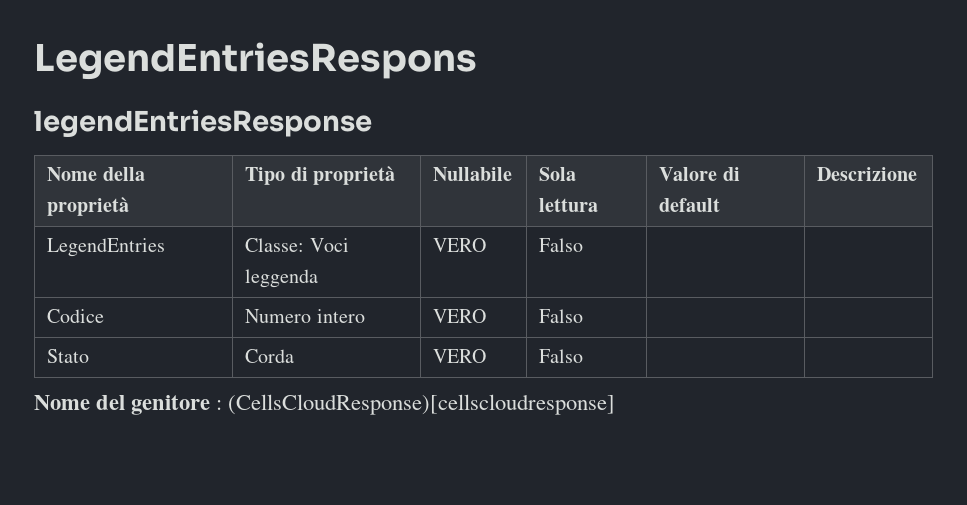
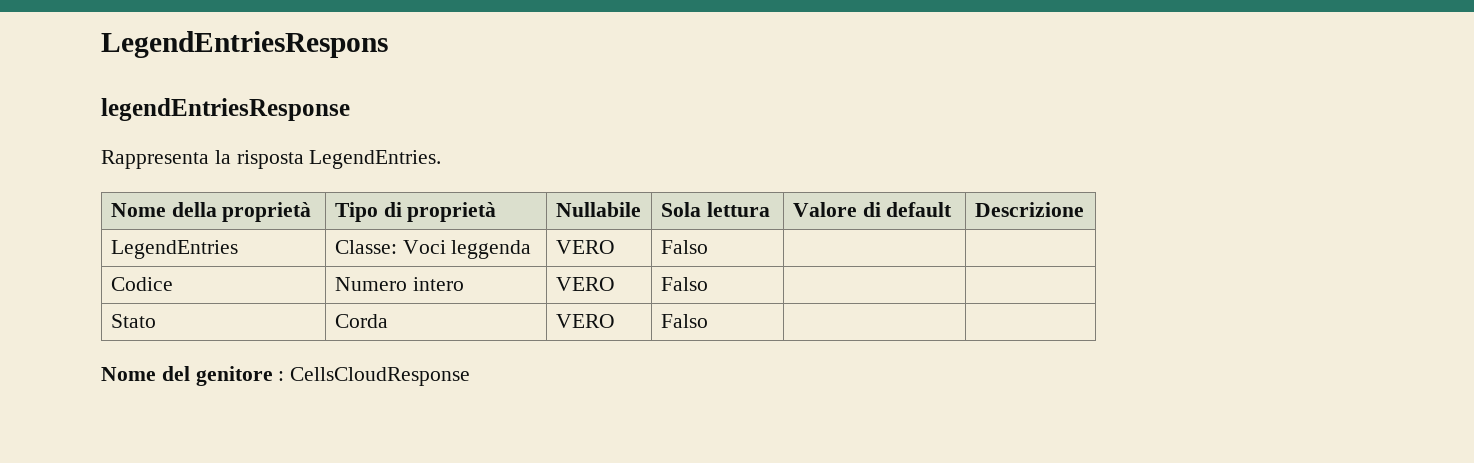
(372, 123) none -> [101,150,442,169] // Rappresenta la risposta LegendEntries.
[228,394,616,415] (CellsCloudResponse)[cellscloudresponse] -> [290,367,471,386] CellsCloudResponse

